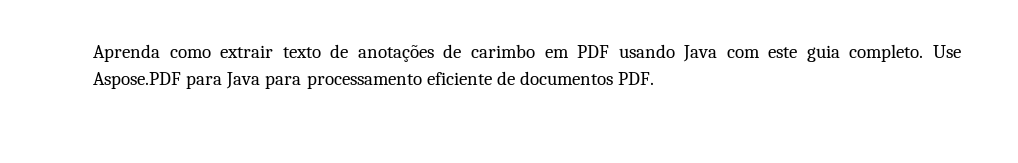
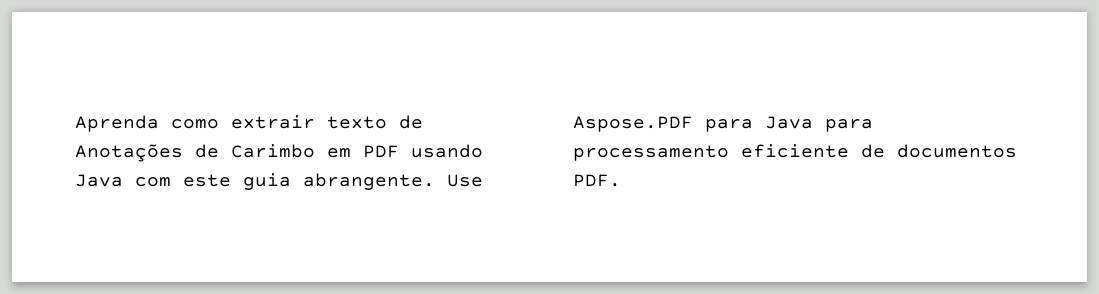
[357,44,535,62] anotações de carimbo -> [75,144,315,162] Anotações de Carimbo
[849,44,924,62] completo. -> [303,173,435,190] abrangente.

